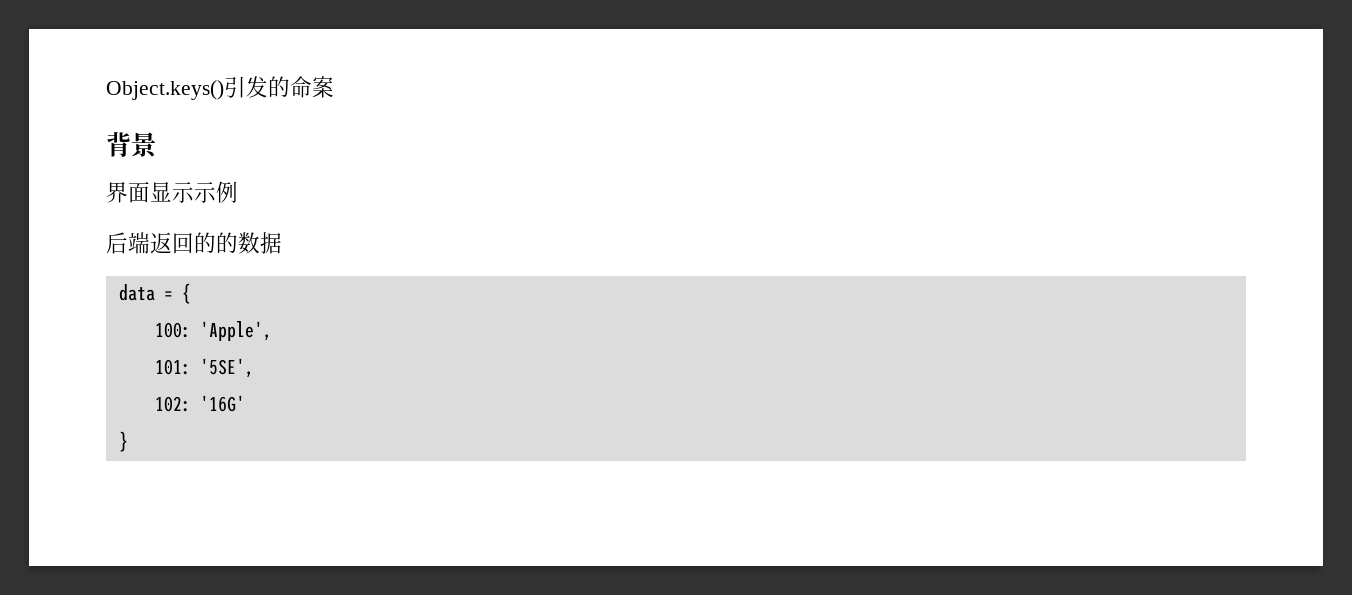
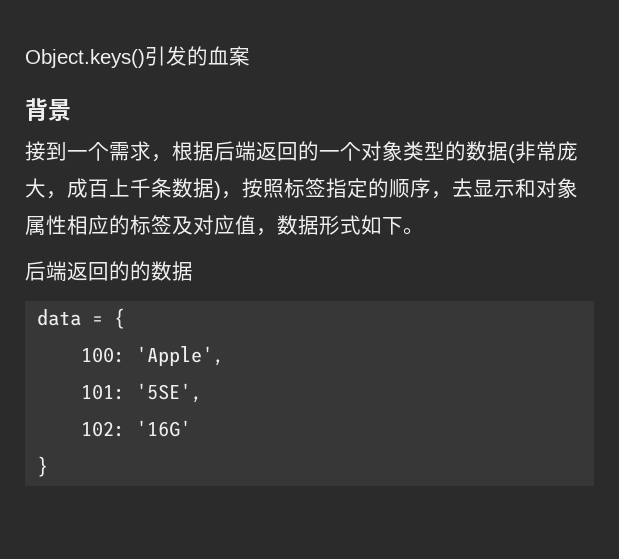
[290,76,312,98] 命 -> [208,46,229,65] 血
[106,181,238,203] 界面显示示例 -> [25,141,578,163] [25,178,578,200] [25,215,424,236] 接到一个需求，根据后端返回的一个对象类型的数据(非常庞大，成百上千条数据)，按照标签指定的顺序，去显示和对象属性相应的标签及对应值，数据形式如下。

